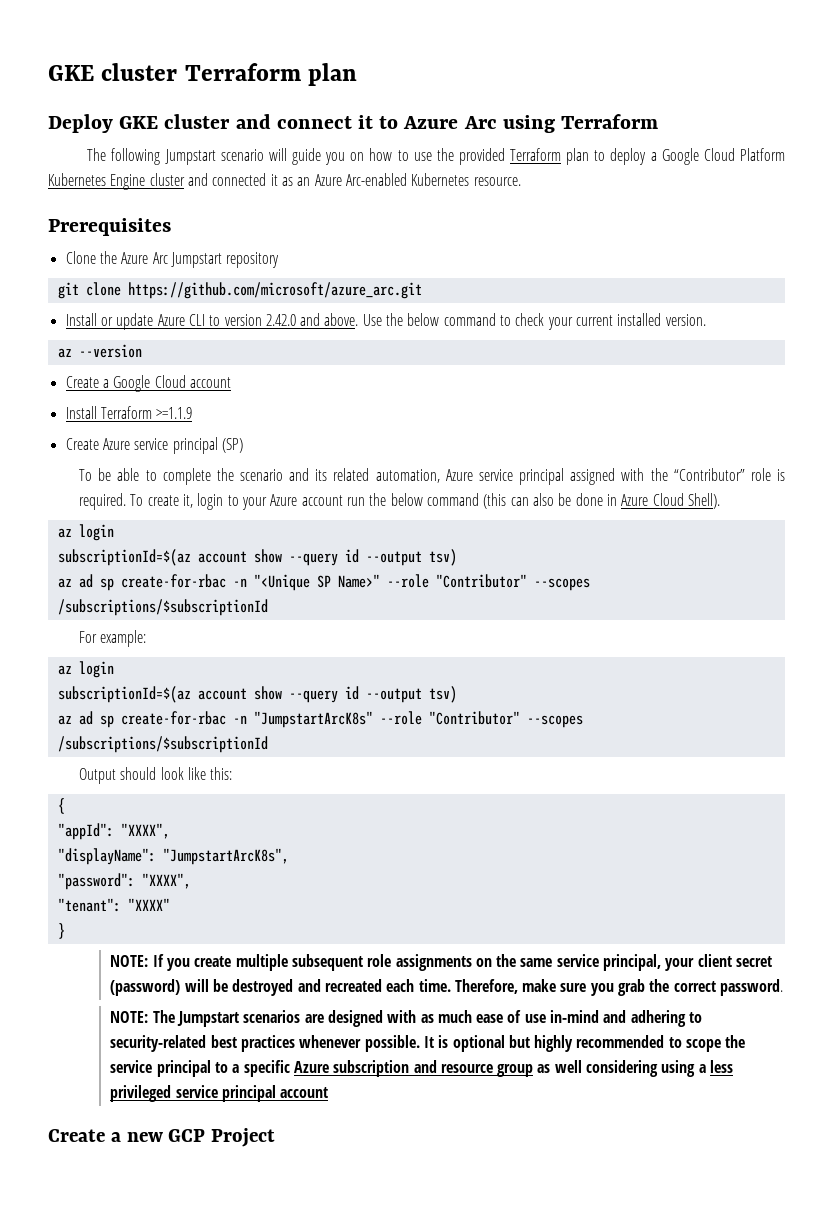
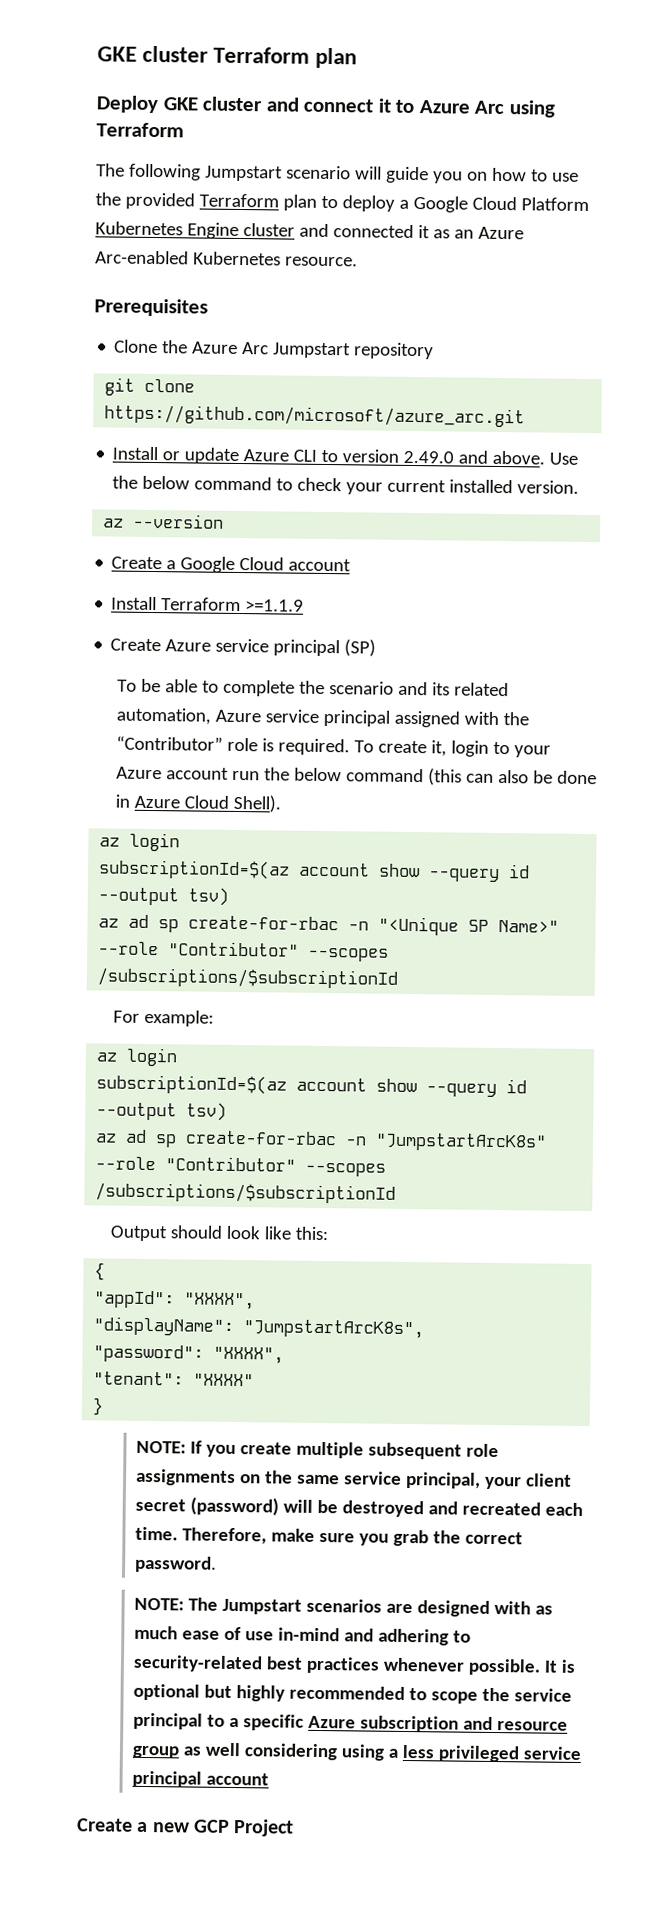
[265,314,296,326] 2.42.0 -> [403,450,455,464] 2.49.0

